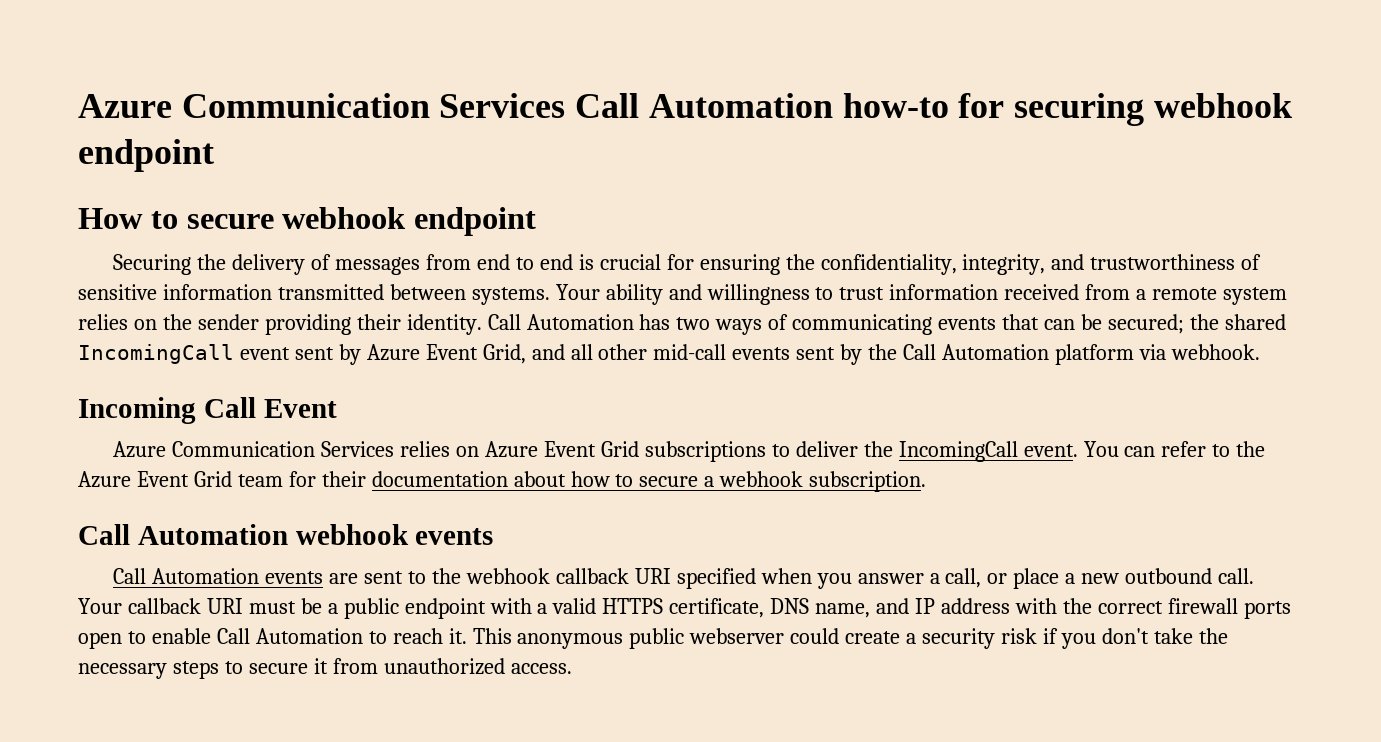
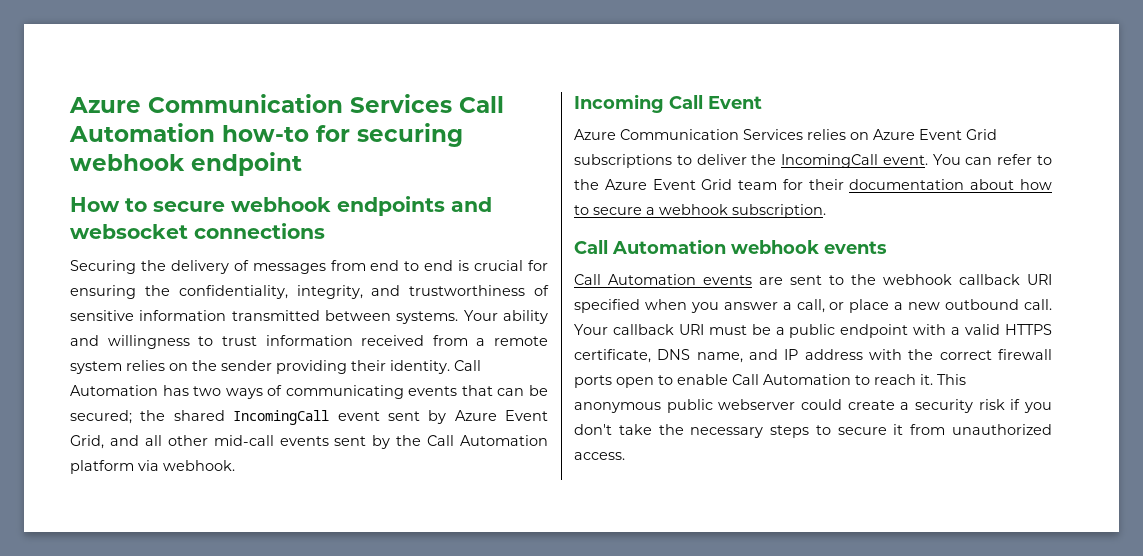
[414,207,537,236] endpoint -> [337,196,492,216] [70,223,325,239] endpoints and websocket connections

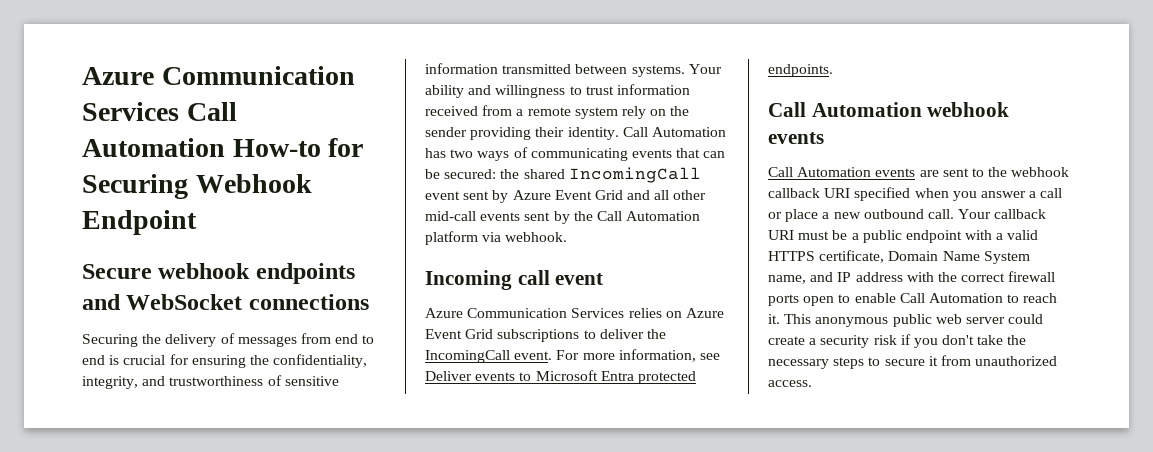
[222,123,463,147] [70,152,302,176] [70,197,225,212] how-to for securing webhook endpoint // How to secure -> [232,138,364,157] [82,174,312,199] [82,210,197,235] [82,264,152,279] How-to for Securing Webhook Endpoint // Secure
[70,224,188,239] websocket -> [126,294,243,310] WebSocket
[126,360,165,371] relies -> [621,106,646,119] rely
[70,410,132,424] secured; -> [444,169,497,179] secured:
[70,435,104,449] Grid, -> [594,190,623,200] Grid
[669,95,762,109] Call Event -> [517,270,604,285] call event
[932,154,1052,165] [574,179,1052,190] [574,204,826,218] You can refer to the Azure Event Grid team for their documentation about how to secure a webhook subscription. -> [556,349,720,362] [425,370,696,384] [768,64,833,77] For more information, see Deliver events to Microsoft Entra protected endpoints.
[796,299,825,313] call, -> [1040,188,1063,198] call
[657,349,691,360] DNS -> [888,251,1030,264] Domain Name System
[718,399,796,410] webserver -> [935,314,1005,324] web server

